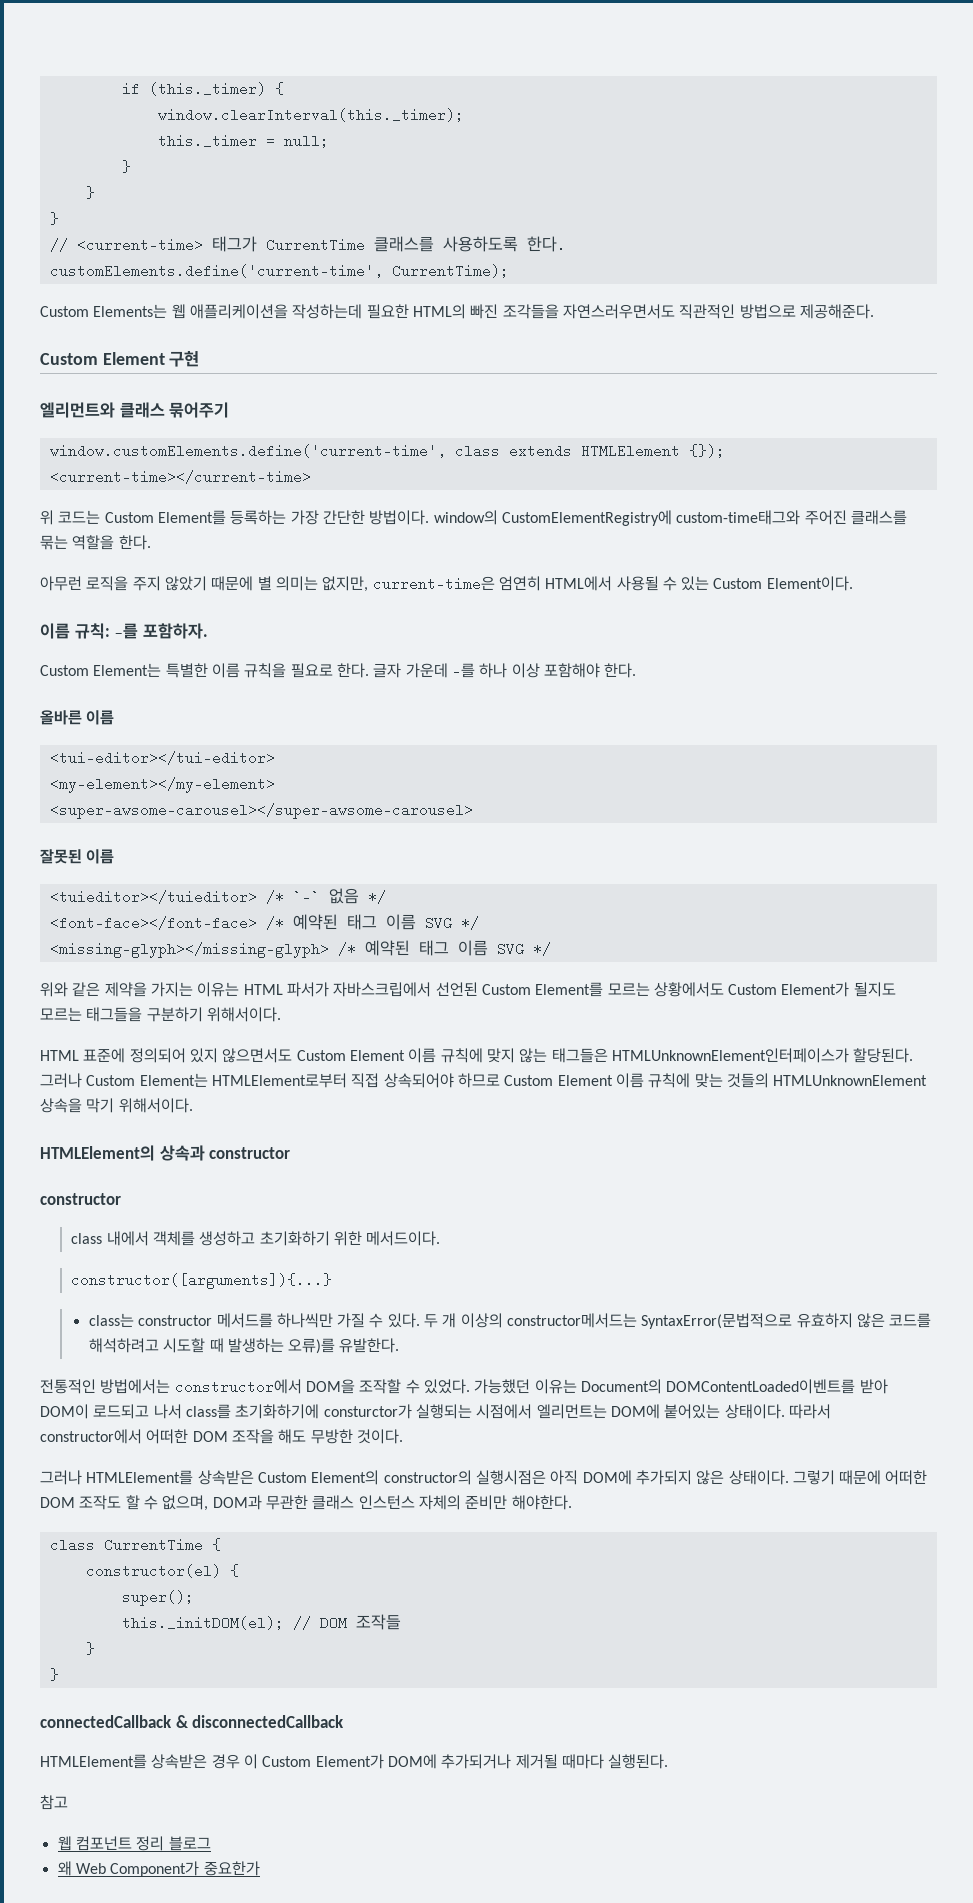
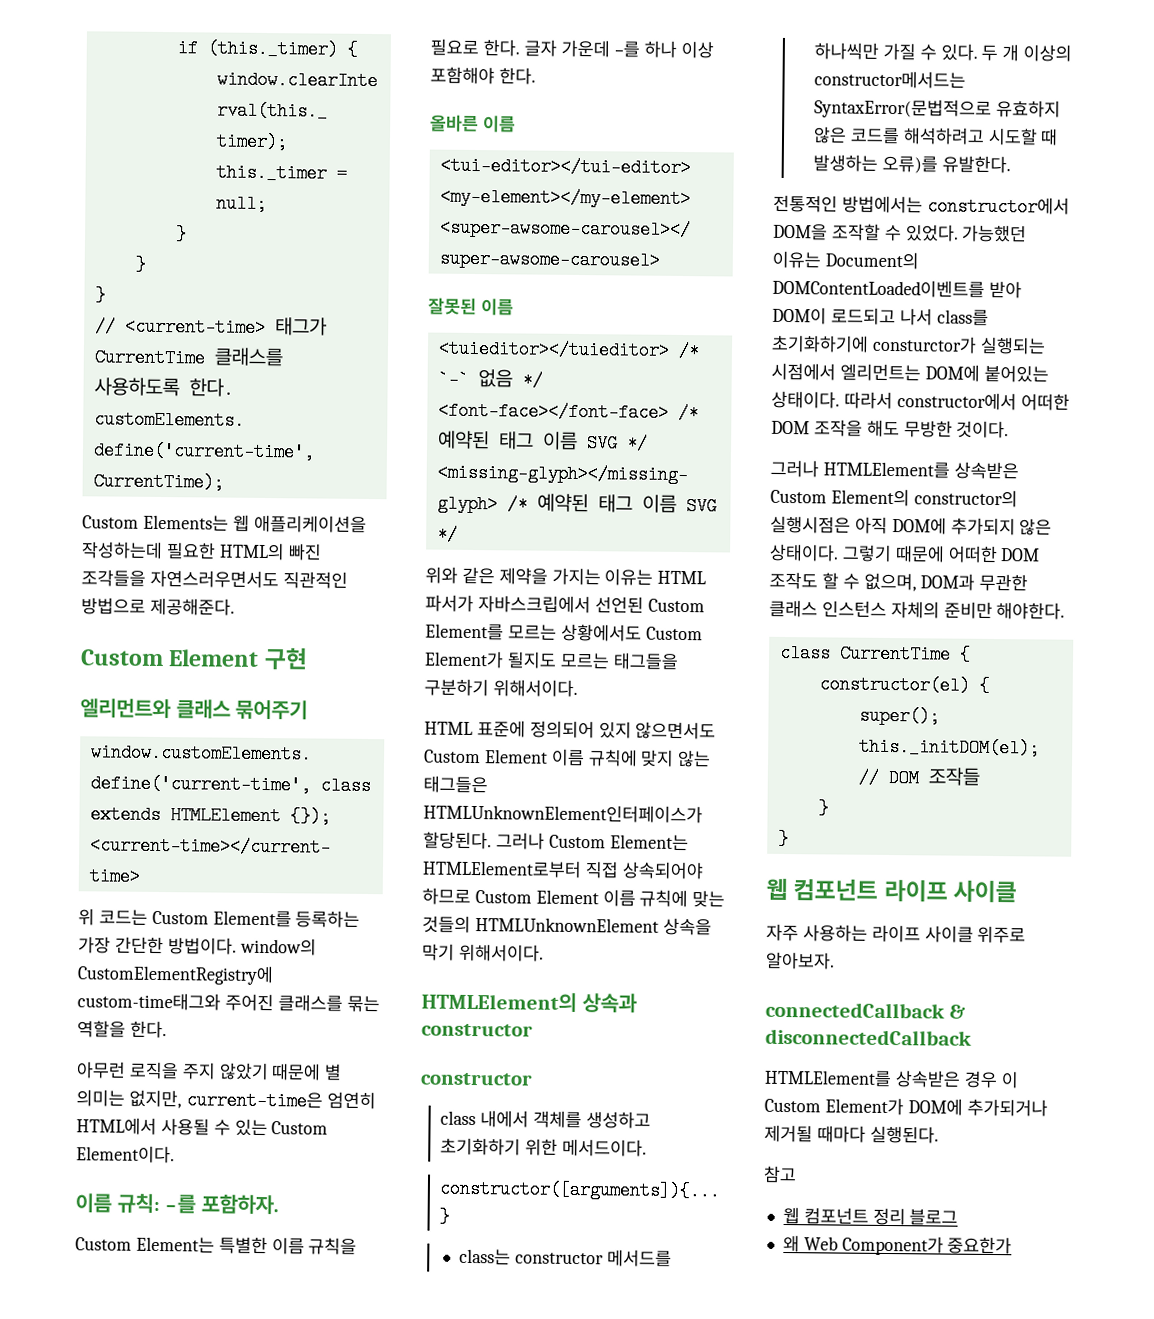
(59, 1674) none -> [766,877,1018,904] [766,923,1027,944] [766,951,835,970] // 웹 컴포넌트 라이프 사이클 // 자주 사용하는 라이프 사이클 위주로 알아보자.

